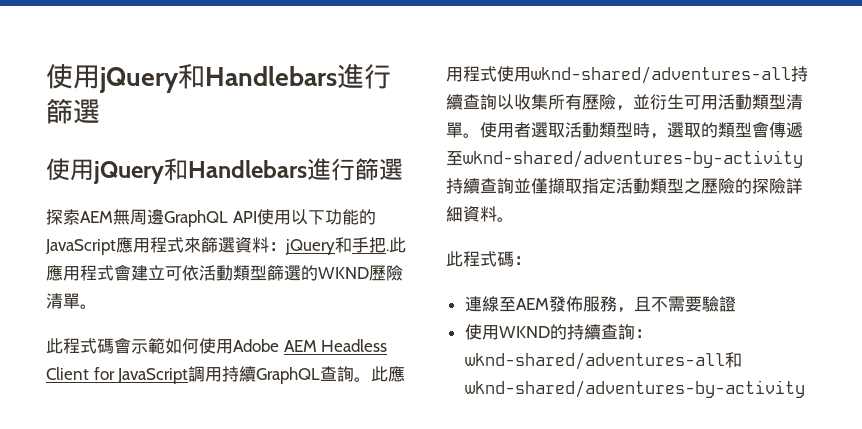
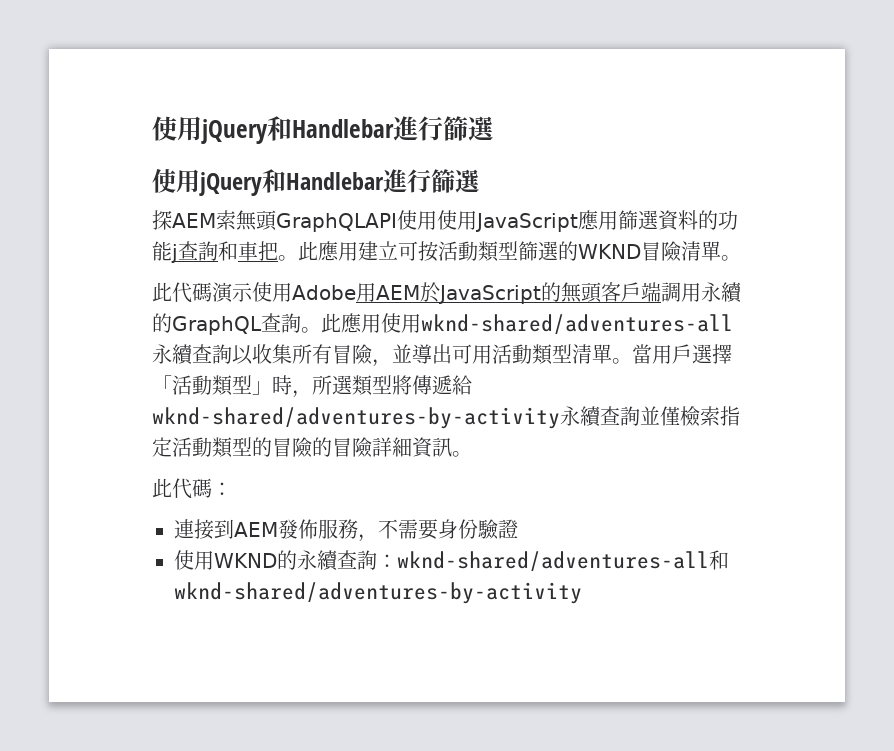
[46,64,337,93] 使用jQuery和Handlebars -> [152,116,394,144] 使用jQuery和Handlebar
[188,160,307,178] Handlebars -> [286,172,384,190] Handlebar
[63,209,376,227] 索AEM無周邊GraphQL API使用以下功能的 -> [172,210,477,232] AEM索無頭GraphQLAPI使用使用
[150,237,201,253] 程式來 -> (618, 220) none
[269,237,406,255] [46,264,199,281] ：jQuery和手把.此應用程式會建立可依 -> [698,210,738,230] [152,241,438,263] 的功能j查詢和車把。此應用建立可按
[369,265,386,281] 歷 -> [641,242,661,261] 冒
[63,337,388,354] [46,366,257,384] 程式碼會示範如何使用Adobe AEM Headless Client for JavaScript調用持續 -> [172,282,743,304] [152,313,172,333] 代碼演示使用Adobe用AEM於JavaScript的無頭客戶端調用永續的
[463,66,497,82] 程式 -> (381, 323) none
[791,66,808,82] 持 -> [152,344,172,364] 永
[582,94,684,111] 歷險，並衍生 -> [332,344,452,367] 冒險，並導出
[480,121,803,139] [446,150,803,168] [446,178,463,194] 使用者選取活動類型時，選取的類型會傳遞至wknd-shared/adventures-by-activity持 -> [632,344,732,364] [152,375,472,398] [152,406,580,429] 當用戶選擇「活動類型」時，所選類型將傳遞給wknd-shared/adventures-by-activity永
[548,178,582,194] 擷取 -> [680,406,720,427] 檢索
[684,178,769,194] 之歷險的探 -> [252,437,352,458] 的冒險的冒
[480,206,514,222] [446,251,497,267] 料。 // 此程式 -> [432,437,472,457] [152,478,192,499] 訊。 // 此代
[481,296,516,312] 線至 -> [194,519,234,540] 接到
[633,296,702,312] 且不需要 -> [378,519,478,540] 不需要身份
[566,324,584,340] 持 -> [297,550,317,570] 永

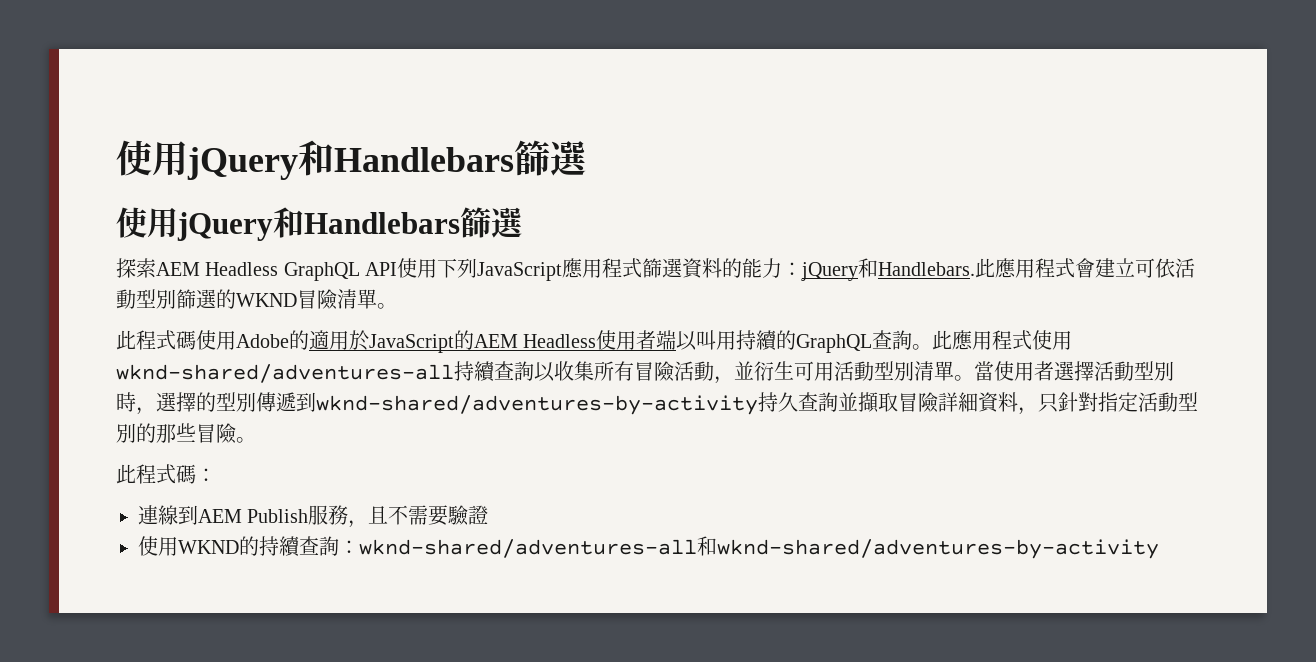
[152,116,443,144] 使用jQuery和Handlebar進行 -> [116,140,514,180] 使用jQuery和Handlebars
[286,169,431,193] Handlebar進行 -> [304,212,460,234] Handlebars
[172,210,477,232] AEM索無頭GraphQLAPI使用使用 -> [136,258,478,281] 索AEM Headless GraphQL API使用下列
(618, 220) none -> [602,258,643,278] 程式
[718,210,738,230] [152,241,518,263] 功能j查詢和車把。此應用建立可按活動類型 -> [742,258,1196,281] [116,289,176,309] 能力：jQuery和Handlebars.此應用程式會建立可依活動型別
[172,282,253,303] 代碼演示 -> [136,330,196,350] 程式碼
[356,283,420,302] 用AEM -> [289,330,349,350] 的適用
[561,282,721,303] 無頭客戶端調用永 -> [474,330,757,351] AEM Headless使用者端以叫用持
(381, 323) none -> [992,330,1033,350] 程式
[152,344,172,364] 永 -> [454,361,474,381] 持
[372,344,452,367] ，並導出 -> [674,361,794,384] 活動，並衍生
[532,344,572,365] 類型 -> [874,361,914,381] 型別
[652,344,732,364] [152,375,472,398] [152,406,740,429] [152,437,472,458] [152,478,192,499] 用戶選擇「活動類型」時，所選類型將傳遞給wknd-shared/adventures-by-activity永續查詢並僅檢索指定活動類型的冒險的冒險詳細資訊。 // 此代 -> [994,361,1174,381] [116,392,1198,415] [116,423,256,444] [116,464,176,484] 使用者選擇活動型別時，選擇的型別傳遞到wknd-shared/adventures-by-activity持久查詢並擷取冒險詳細資料，只針對指定活動型別的那些冒險。 // 此程式
[194,519,478,542] 接到AEM發佈服務，不需要身份 -> [158,505,449,528] 線到AEM Publish服務，且不需要
[297,550,317,570] 永 -> [259,536,279,556] 持

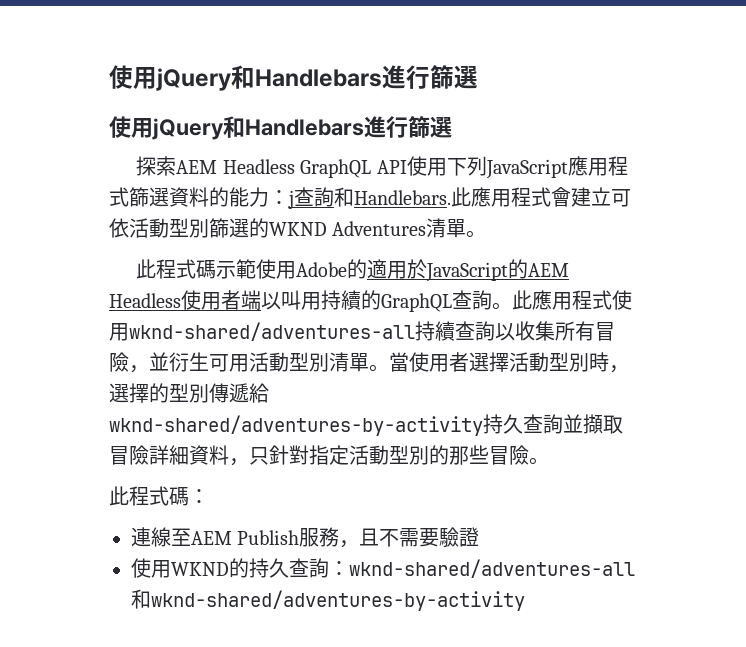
[116,140,514,180] 使用jQuery和Handlebars -> [109,65,430,91] 使用jQuery和Handlebars進行
(460, 223) none -> [364,116,408,138] 進行
[801,262,859,281] jQuery -> [288,187,334,209] j查詢
[297,289,337,310] 冒險 -> [332,221,427,236] Adventures
(196, 340) none -> [216,259,257,279] 示範
[674,361,714,381] 活動 -> (129, 362) none
[296,392,316,412] 到 -> [249,383,269,403] 給
[178,505,198,525] 到 -> [171,528,191,546] 至
[279,536,301,557] 續 -> [269,558,289,578] 久

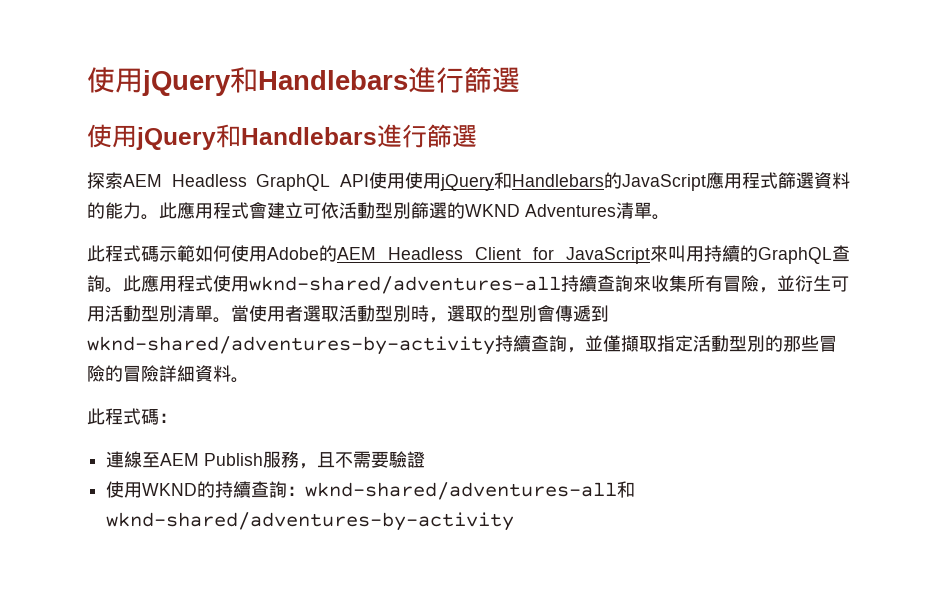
[446,156,487,176] 下列 -> [405,172,622,191] 使用jQuery和Handlebars的
[269,187,451,209] ：j查詢和Handlebars. -> [141,214,159,220] 。
(257, 269) none -> [195,245,231,262] 如何
[367,259,570,282] [109,290,281,310] 適用於JavaScript的AEM Headless使用者端以 -> [337,245,668,264] AEM Headless Client for JavaScript來
[495,323,515,341] 以 -> [633,275,651,292] 來
[489,352,509,372] 擇 -> [321,306,339,322] 取
[129,383,269,403] [109,414,623,436] [109,445,309,466] 擇的型別傳遞給wknd-shared/adventures-by-activity持久查詢並擷取冒險詳細資料，只針對 -> [465,305,609,322] [87,335,657,355] 取的型別會傳遞到wknd-shared/adventures-by-activity持續查詢，並僅擷取
(529, 455) none -> [105,365,231,382] 的冒險詳細資料
[269,558,289,578] 久 -> [233,481,252,498] 續

